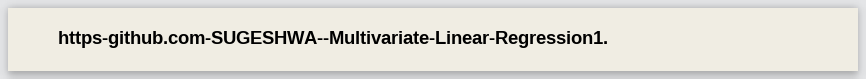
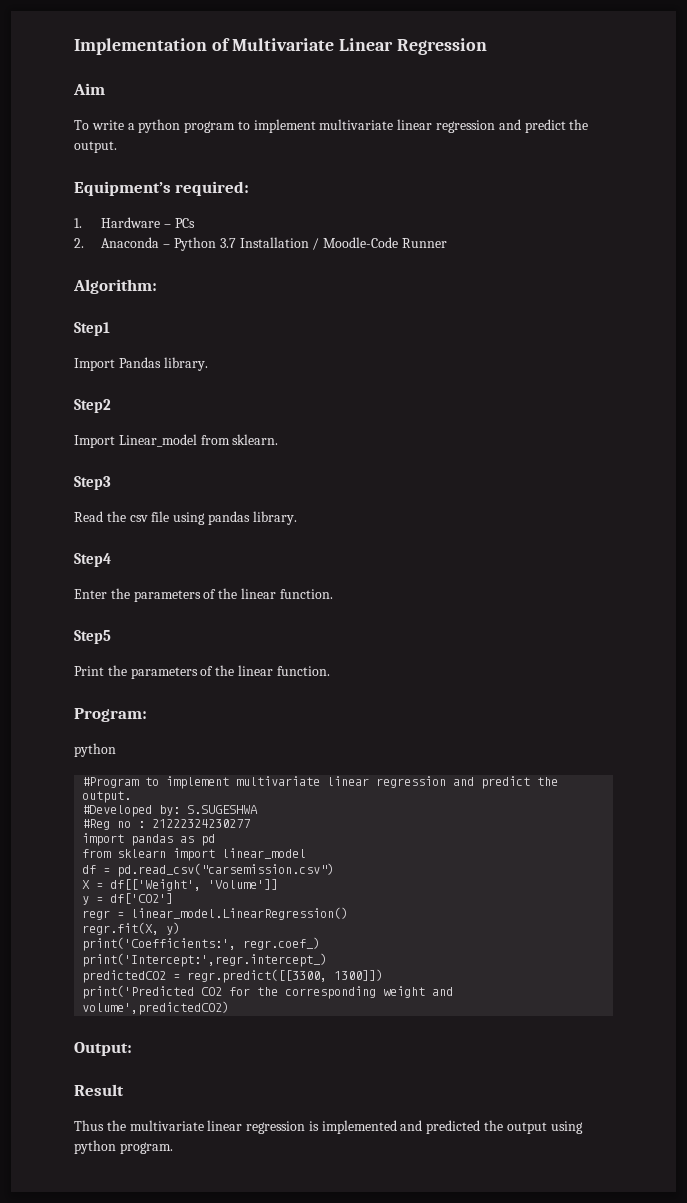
[58,31,608,48] https-github.com-SUGESHWA--Multivariate-Linear-Regression1. -> [74,38,487,55] [73,83,105,95] [74,119,589,133] [74,141,117,153] [74,181,250,196] [74,217,196,228] [74,237,447,251] [73,279,157,294] [74,322,110,336] [74,357,208,371] [74,399,111,413] [74,434,279,448] [74,476,111,490] [74,511,297,525] [74,553,111,567] [74,588,333,602] [74,630,111,644] [74,665,330,679] [74,708,147,722] [74,743,116,757] [82,776,559,789] [82,791,132,803] [82,805,259,817] [82,819,251,830] [82,833,216,846] [82,848,307,861] [82,863,335,877] [82,879,279,891] [82,893,174,905] [82,907,349,920] [82,922,181,935] [82,937,321,951] [82,953,328,967] [82,969,384,983] [82,985,454,999] [82,1001,230,1015] [74,1042,132,1056] [74,1084,124,1096] [74,1120,583,1134] [74,1140,173,1154] Implementation of Multivariate Linear Regression // Aim // To write a python program to implement multivariate linear regression and predict the output. // Equipment’s required: // 1. Hardware – PCs // 2. Anaconda – Python 3.7 Installation / Moodle-Code Runner // Algorithm: // Step1 // Import Pandas library. // Step2 // Import Linear_model from sklearn. // Step3 // Read the csv file using pandas library. // Step4 // Enter the parameters of the linear function. // Step5 // Print the parameters of the linear function. // Program: // python // #Program to implement multivariate linear regression and predict the output. // #Developed by: S.SUGESHWA // #Reg no : 21222324230277 // import pandas as pd // from sklearn import linear_model // df = pd.read_csv("carsemission.csv") // X = df[['Weight', 'Volume']] // y = df['CO2'] // regr = linear_model.LinearRegression() // regr.fit(X, y) // print('Coefficients:', regr.coef_) // print('Intercept:',regr.intercept_) // predictedCO2 = regr.predict([[3300, 1300]]) // print('Predicted CO2 for the corresponding weight and volume',predictedCO2) // Output: // Result // Thus the multivariate linear regression is implemented and predicted the output using python program.

